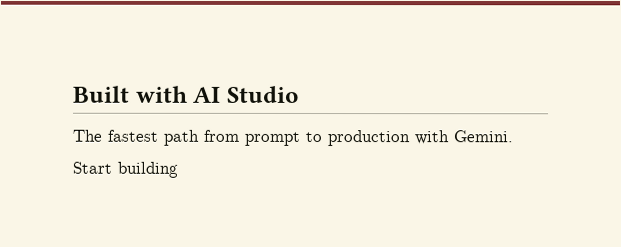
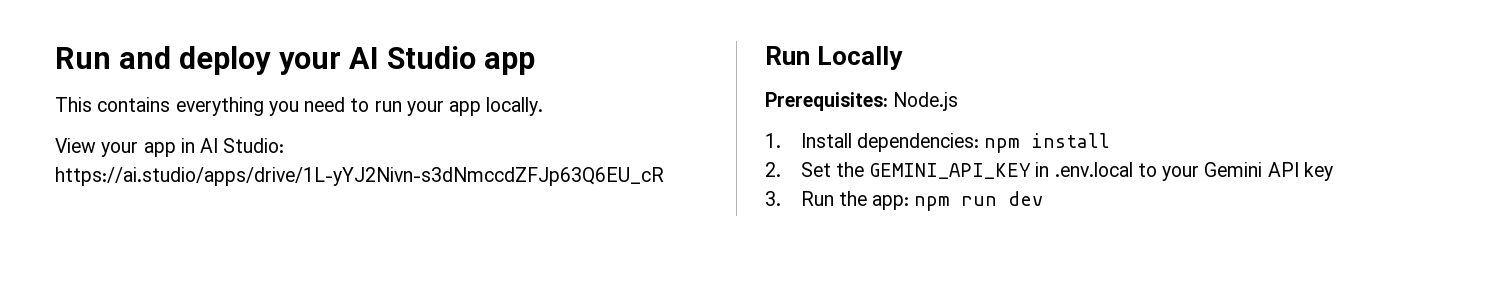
[73,85,300,103] [72,129,513,147] [72,161,178,178] Built with AI Studio // The fastest path from prompt to production with Gemini. // Start building -> [55,46,536,75] [55,97,544,116] [55,138,285,157] [55,167,664,186] [765,46,904,70] [765,92,959,111] [765,133,1111,153] [765,162,1334,181] [765,191,1044,211] Run and deploy your AI Studio app // This contains everything you need to run your app locally. // View your app in AI Studio: https://ai.studio/apps/drive/1L-yYJ2Nivn-s3dNmccdZFJp63Q6EU_cR // Run Locally // Prerequisites: Node.js // 1. Install dependencies: npm install // 2. Set the GEMINI_API_KEY in .env.local to your Gemini API key // 3. Run the app: npm run dev

